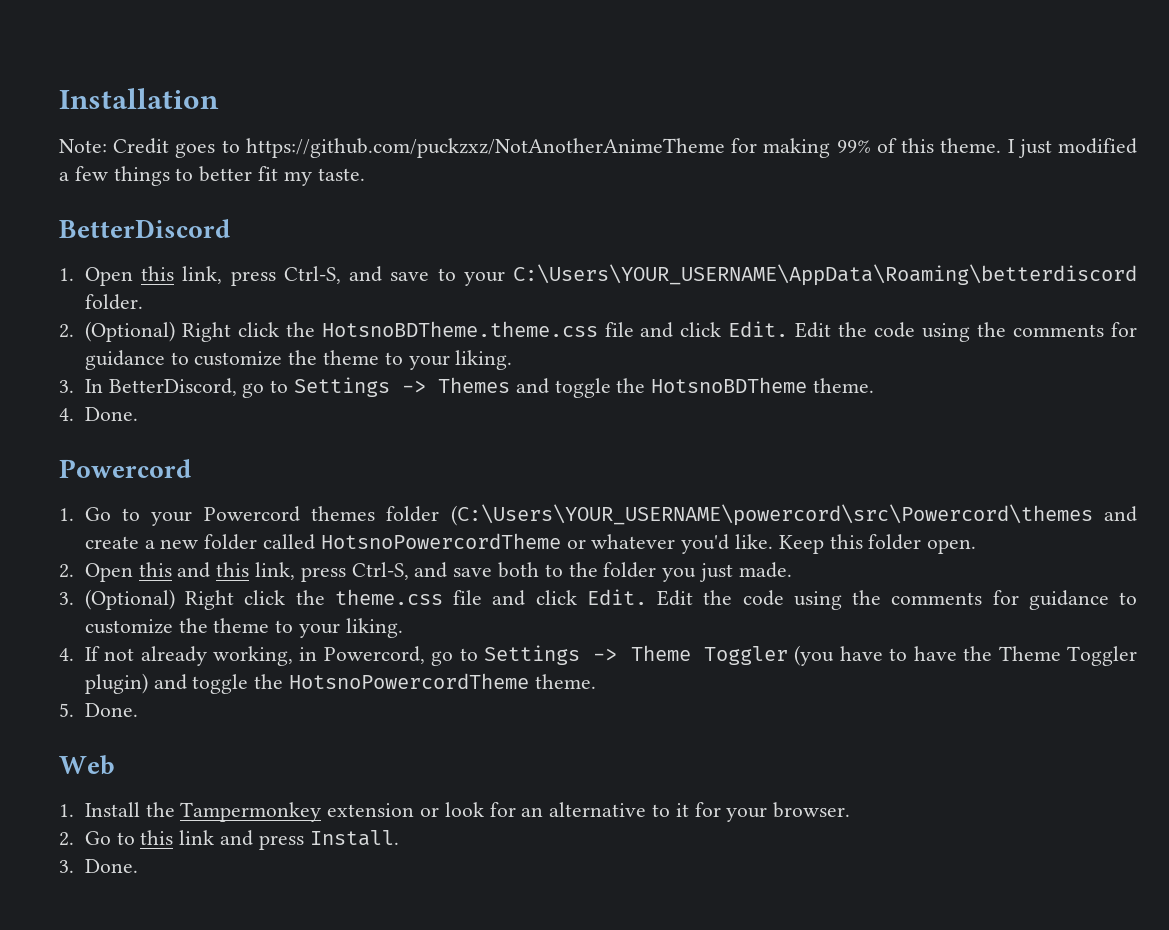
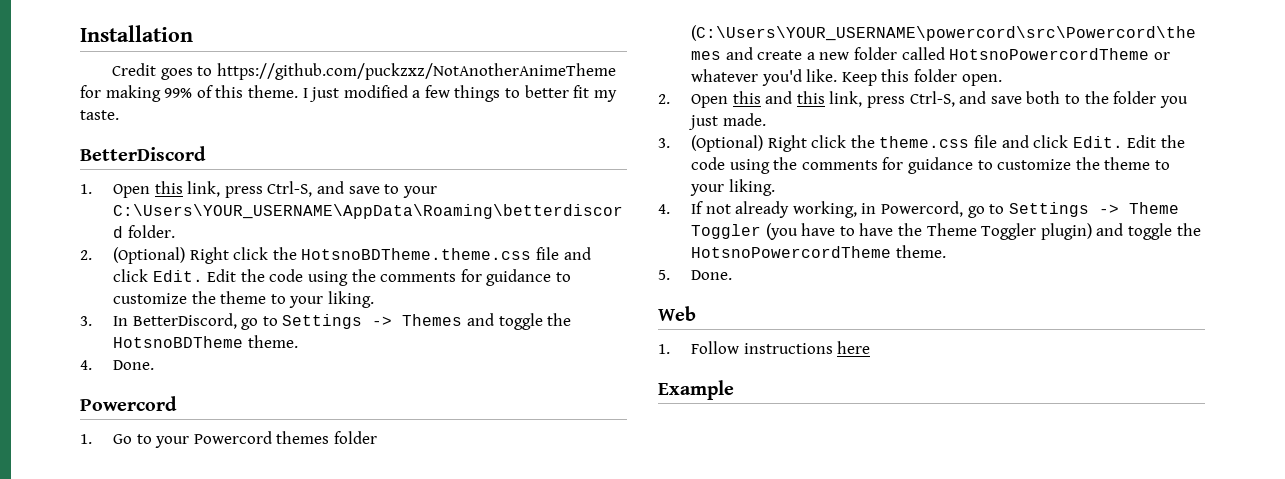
[59,139,107,153] Note: -> (193, 33) none
[84,802,851,822] [59,830,399,850] [59,859,138,873] Install the Tampermonkey extension or look for an alternative to it for your browser. // 2. Go to this link and press Install. // 3. Done. -> [691,341,871,354] [658,380,734,400] Follow instructions here // Example

